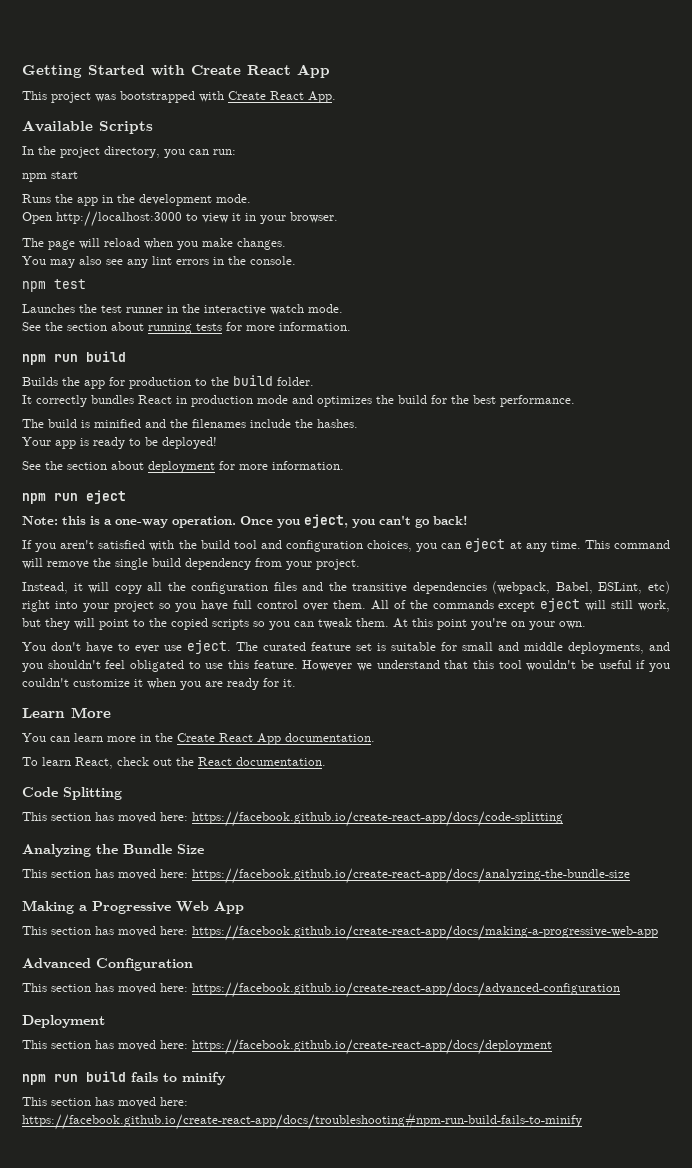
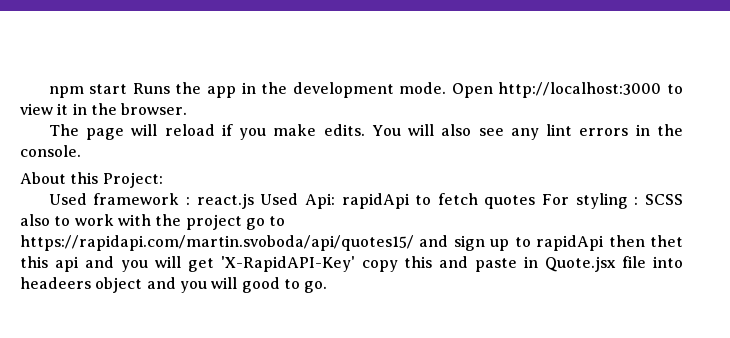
[22,64,330,78] [22,91,336,103] [22,120,153,134] [22,146,236,158] Getting Started with Create React App // This project was bootstrapped with Create React App. // Available Scripts // In the project directory, you can run: // -> (48, 92) none
(78, 175) // -> (128, 89) none
(251, 198) // -> (447, 88) none
[260,215,286,224] your -> [90,103,117,115] the
[144,238,173,249] when -> [221,124,233,136] if
[237,238,286,250] [22,256,75,268] changes. // You may -> [323,124,435,136] edits. You will
[22,279,86,292] [22,304,343,315] [22,322,351,334] [22,351,126,365] [22,375,314,389] [22,395,575,407] [22,419,358,428] [22,437,217,449] [22,461,344,473] [22,490,126,504] [22,514,468,528] [22,538,670,552] [22,558,360,570] [22,581,670,594] [22,598,671,612] [22,618,586,630] [22,640,670,654] [22,660,670,672] [22,678,296,690] [22,707,111,718] [22,733,375,745] [22,757,326,769] [22,787,122,800] [22,811,563,827] [22,844,204,857] [22,868,630,884] [22,900,244,914] [22,925,658,941] [22,958,193,971] [22,982,620,998] [22,1015,105,1028] [22,1039,552,1055] [22,1071,226,1085] [22,1097,188,1108] [22,1112,582,1130] npm test // Launches the test runner in the interactive watch mode. // See the section about running tests for more information. // npm run build // Builds the app for production to the build folder. // It correctly bundles React in production mode and optimizes the build for the best performance. // The build is minified and the filenames include the hashes. // Your app is ready to be deployed! // See the section about deployment for more information. // npm run eject // Note: this is a one-way operation. Once you eject, you can't go back! // If you aren't satisfied with the build tool and configuration choices, you can eject at any time. This command will remove the single build dependency from your project. // Instead, it will copy all the configuration files and the transitive dependencies (webpack, Babel, ESLint, etc) right into your project so you have full control over them. All of the commands except eject will still work, but they will point to the copied scripts so you can tweak them. At this point you're on your own. // You don't have to ever use eject. The curated feature set is suitable for small and middle deployments, and you shouldn't feel obligated to use this feature. However we understand that this tool wouldn't be useful if you couldn't customize it when you are ready for it. // Learn More // You can learn more in the Create React App documentation. // To learn React, check out the React documentation. // Code Splitting // This section has moved here: https://facebook.github.io/create-react-app/docs/code-splitting // Analyzing the Bundle Size // This section has moved here: https://facebook.github.io/create-react-app/docs/analyzing-the-bundle-size // Making a Progressive Web App // This section has moved here: https://facebook.github.io/create-react-app/docs/making-a-progressive-web-app // Advanced Configuration // This section has moved here: https://facebook.github.io/create-react-app/docs/advanced-configuration // Deployment // This section has moved here: https://facebook.github.io/create-react-app/docs/deployment // npm run build fails to minify // This section has moved here: https://facebook.github.io/create-react-app/docs/troubleshooting#npm-run-build-fails-to-minify -> [20,172,163,188] [48,193,684,209] [20,214,286,230] [20,235,683,251] [20,256,684,272] [20,277,328,293] About this Project: // Used framework : react.js Used Api: rapidApi to fetch quotes For styling : SCSS also to work with the project go to https://rapidapi.com/martin.svoboda/api/quotes15/ and sign up to rapidApi then thet this api and you will get 'X-RapidAPI-Key' copy this and paste in Quote.jsx file into headeers object and you will good to go.

